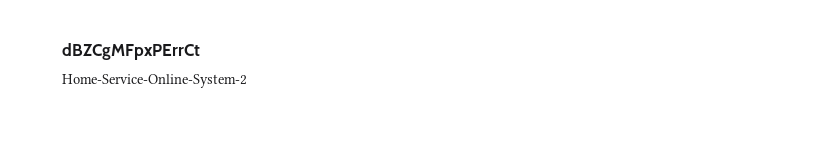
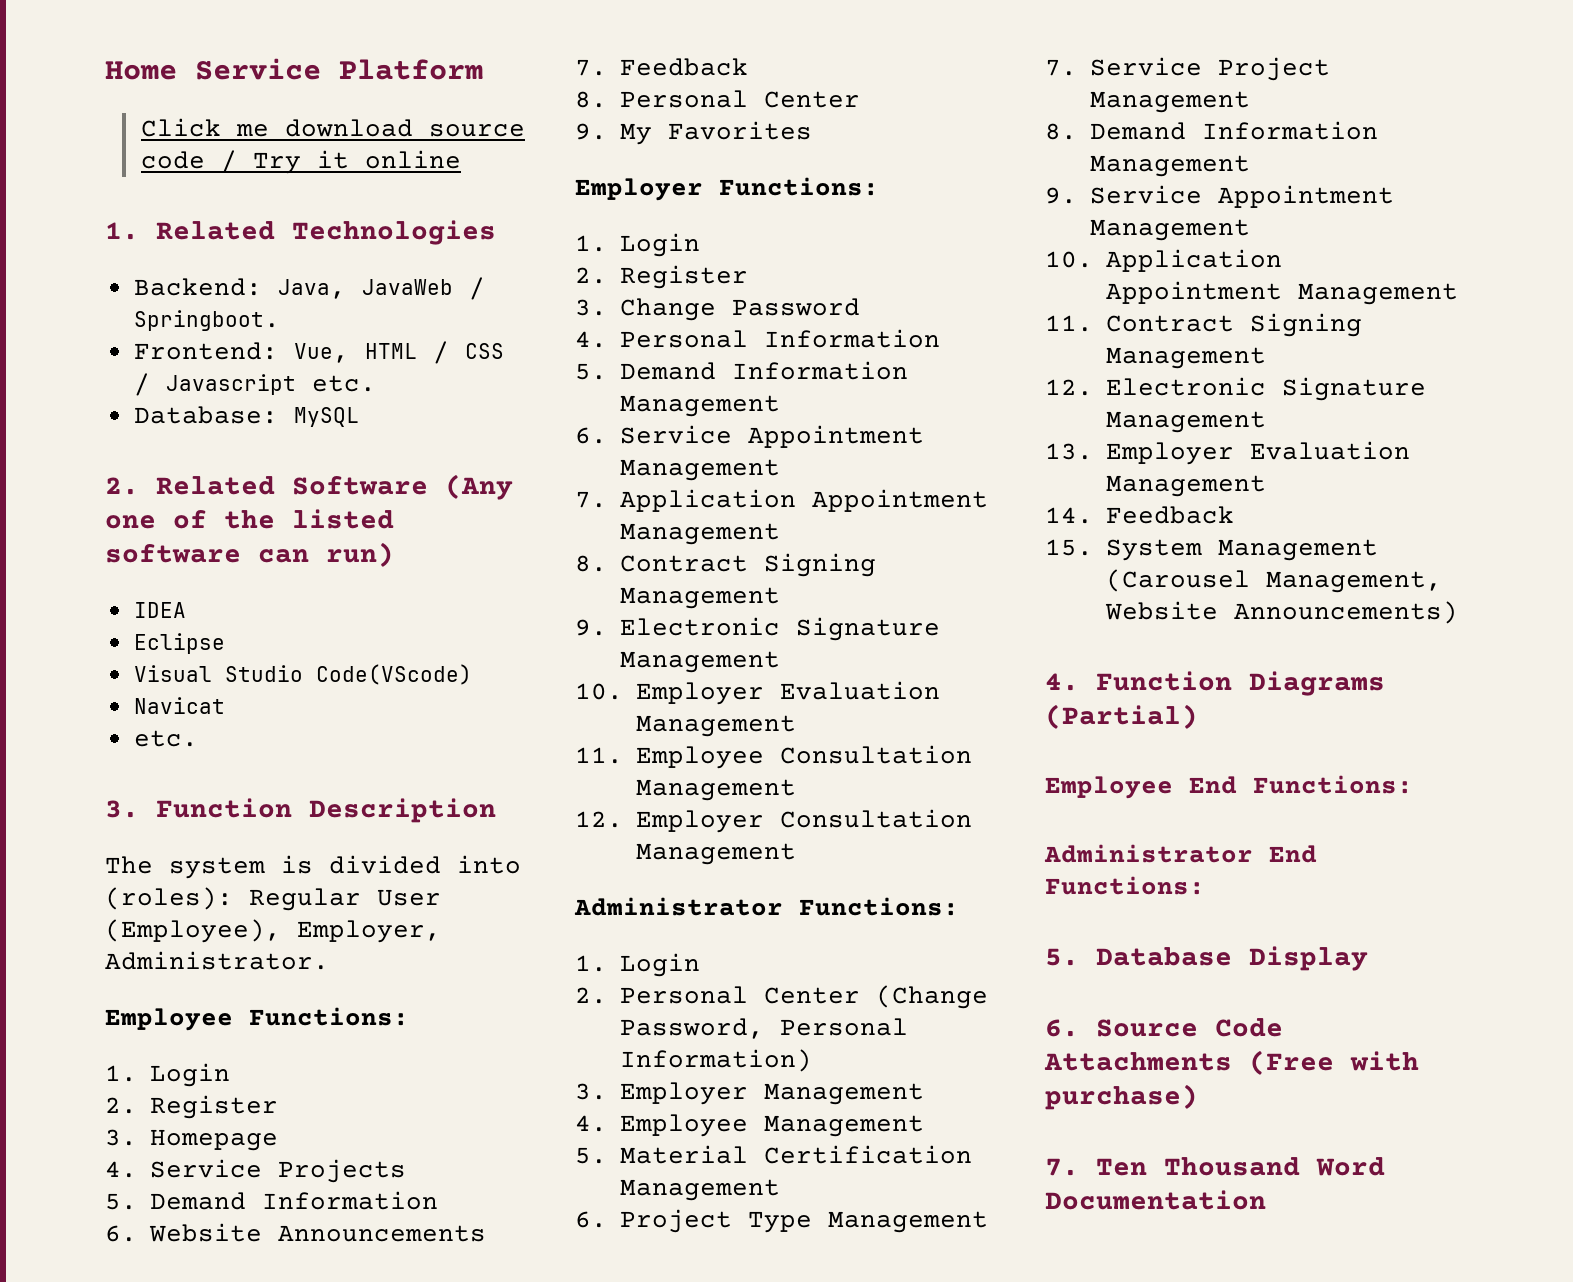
[62,43,200,60] [62,74,247,88] dBZCgMFpxPErrCt // Home-Service-Online-System-2 -> [105,58,483,80] [140,118,525,137] [140,150,461,174] [105,220,496,245] [133,277,485,300] [133,310,280,331] [133,341,504,364] [133,373,376,396] [133,406,359,427] [105,474,513,500] [105,509,394,529] [105,542,394,567] [133,602,186,618] [133,633,225,654] [133,664,472,685] [133,697,225,714] [133,730,198,747] [105,798,496,823] [105,855,521,879] [105,887,441,911] [105,919,441,943] [105,951,329,970] [105,1007,409,1031] [105,1063,230,1087] [105,1095,278,1119] [105,1129,278,1151] [105,1159,406,1183] [105,1191,438,1210] [105,1223,486,1242] [575,58,748,76] [575,90,860,108] [575,121,812,145] [575,177,879,201] [575,233,700,257] [575,265,748,289] [575,298,860,321] [575,329,940,348] [575,361,908,380] [620,395,780,417] [575,425,924,448] [620,459,780,481] [575,489,988,512] [620,523,780,545] [575,553,876,577] [620,587,780,609] [575,617,940,641] [620,651,780,673] [575,681,940,705] [636,715,796,737] [575,745,972,769] [636,779,796,801] [575,809,972,833] [636,843,796,865] [574,897,959,916] [575,953,700,977] [575,985,988,1009] [620,1018,908,1039] [620,1049,812,1072] [575,1082,924,1105] [575,1114,924,1137] [575,1145,972,1164] [620,1179,780,1201] [575,1209,988,1233] [1045,57,1330,81] [1090,91,1250,113] [1045,121,1378,140] [1090,155,1250,177] [1045,185,1394,208] [1090,219,1250,241] [1045,249,1282,272] [1106,281,1458,305] [1045,313,1362,337] [1106,347,1266,369] [1045,377,1426,401] [1106,411,1266,433] [1045,441,1410,465] [1106,475,1266,497] [1045,506,1234,524] [1045,539,1378,561] [1106,569,1442,593] [1105,601,1458,624] [1045,671,1385,696] [1045,704,1198,729] [1045,775,1413,799] [1044,844,1317,863] [1045,876,1205,895] [1045,946,1368,971] [1045,1018,1283,1037] [1044,1050,1419,1075] [1045,1084,1198,1110] [1045,1157,1385,1176] [1045,1190,1266,1210] Home Service Platform // Click me download source code / Try it online // 1. Related Technologies // Backend: Java, JavaWeb / Springboot. // Frontend: Vue, HTML / CSS / Javascript etc. // Database: MySQL // 2. Related Software (Any one of the listed software can run) // IDEA // Eclipse // Visual Studio Code(VScode) // Navicat // etc. // 3. Function Description // The system is divided into (roles): Regular User (Employee), Employer, Administrator. // Employee Functions: // 1. Login // 2. Register // 3. Homepage // 4. Service Projects // 5. Demand Information // 6. Website Announcements // 7. Feedback // 8. Personal Center // 9. My Favorites // Employer Functions: // 1. Login // 2. Register // 3. Change Password // 4. Personal Information // 5. Demand Information Management // 6. Service Appointment Management // 7. Application Appointment Management // 8. Contract Signing Management // 9. Electronic Signature Management // 10. Employer Evaluation Management // 11. Employee Consultation Management // 12. Employer Consultation Management // Administrator Functions: // 1. Login // 2. Personal Center (Change Password, Personal Information) // 3. Employer Management // 4. Employee Management // 5. Material Certification Management // 6. Project Type Management // 7. Service Project Management // 8. Demand Information Management // 9. Service Appointment Management // 10. Application Appointment Management // 11. Contract Signing Management // 12. Electronic Signature Management // 13. Employer Evaluation Management // 14. Feedback // 15. System Management (Carousel Management, Website Announcements) // 4. Function Diagrams (Partial) // Employee End Functions: // Administrator End Functions: // 5. Database Display // 6. Source Code Attachments (Free with purchase) // 7. Ten Thousand Word Documentation

